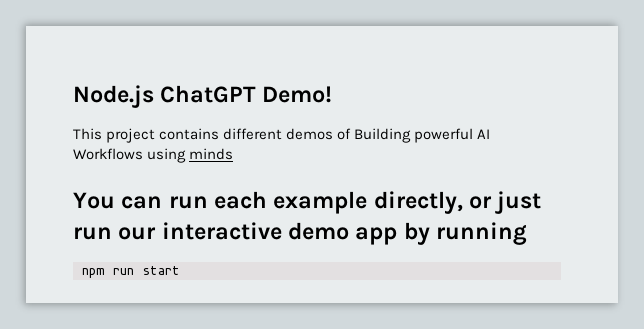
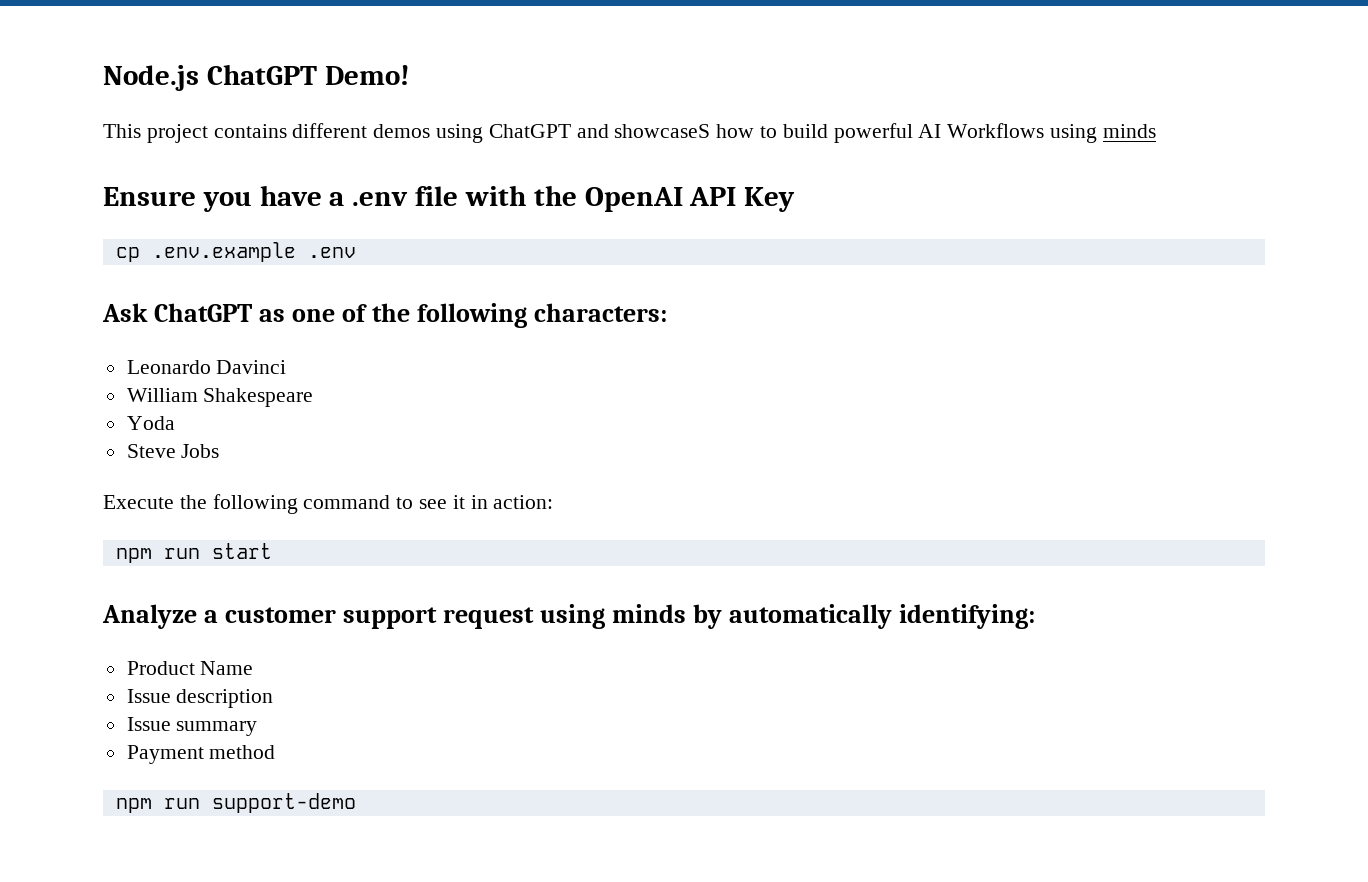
[337,128,412,143] of Building -> [436,124,828,143] using ChatGPT and showcaseS how to build
[73,191,542,214] [73,222,528,245] [82,266,180,278] You can run each example directly, or just run our interactive demo app by running // npm run start -> [103,185,796,212] [115,242,356,262] [102,303,668,328] [126,360,287,374] [126,388,314,407] [126,416,175,430] [126,444,220,458] [103,494,554,514] [115,543,272,563] [102,604,1036,629] [126,661,254,675] [126,689,274,708] [126,717,258,736] [126,745,276,764] [115,793,356,813] Ensure you have a .env file with the OpenAI API Key // cp .env.example .env // Ask ChatGPT as one of the following characters: // Leonardo Davinci // William Shakespeare // Yoda // Steve Jobs // Execute the following command to see it in action: // npm run start // Analyze a customer support request using minds by automatically identifying: // Product Name // Issue description // Issue summary // Payment method // npm run support-demo

